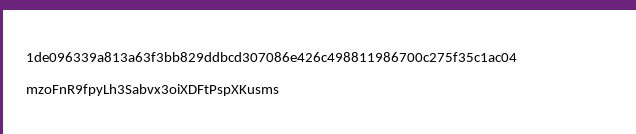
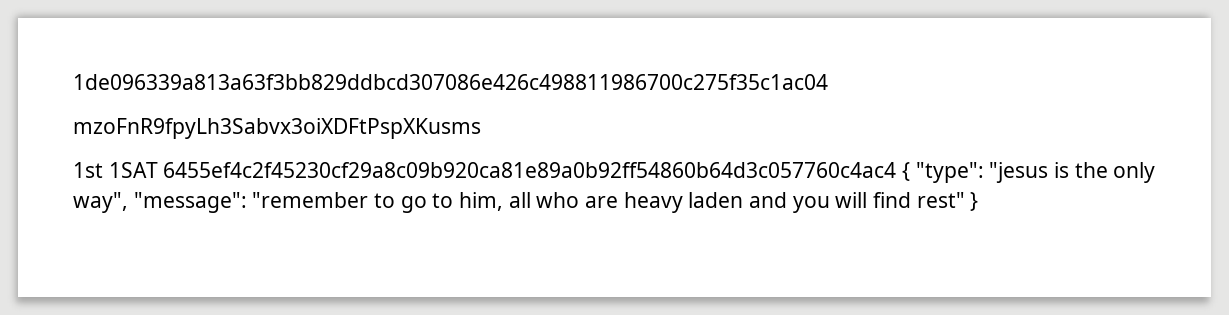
(279, 90) none -> [73,162,1156,183] [73,192,979,213] // 1st 1SAT 6455ef4c2f45230cf29a8c09b920ca81e89a0b92ff54860b64d3c057760c4ac4 { "type": "jesus is the only way", "message": "remember to go to him, all who are heavy laden and you will find rest" }

